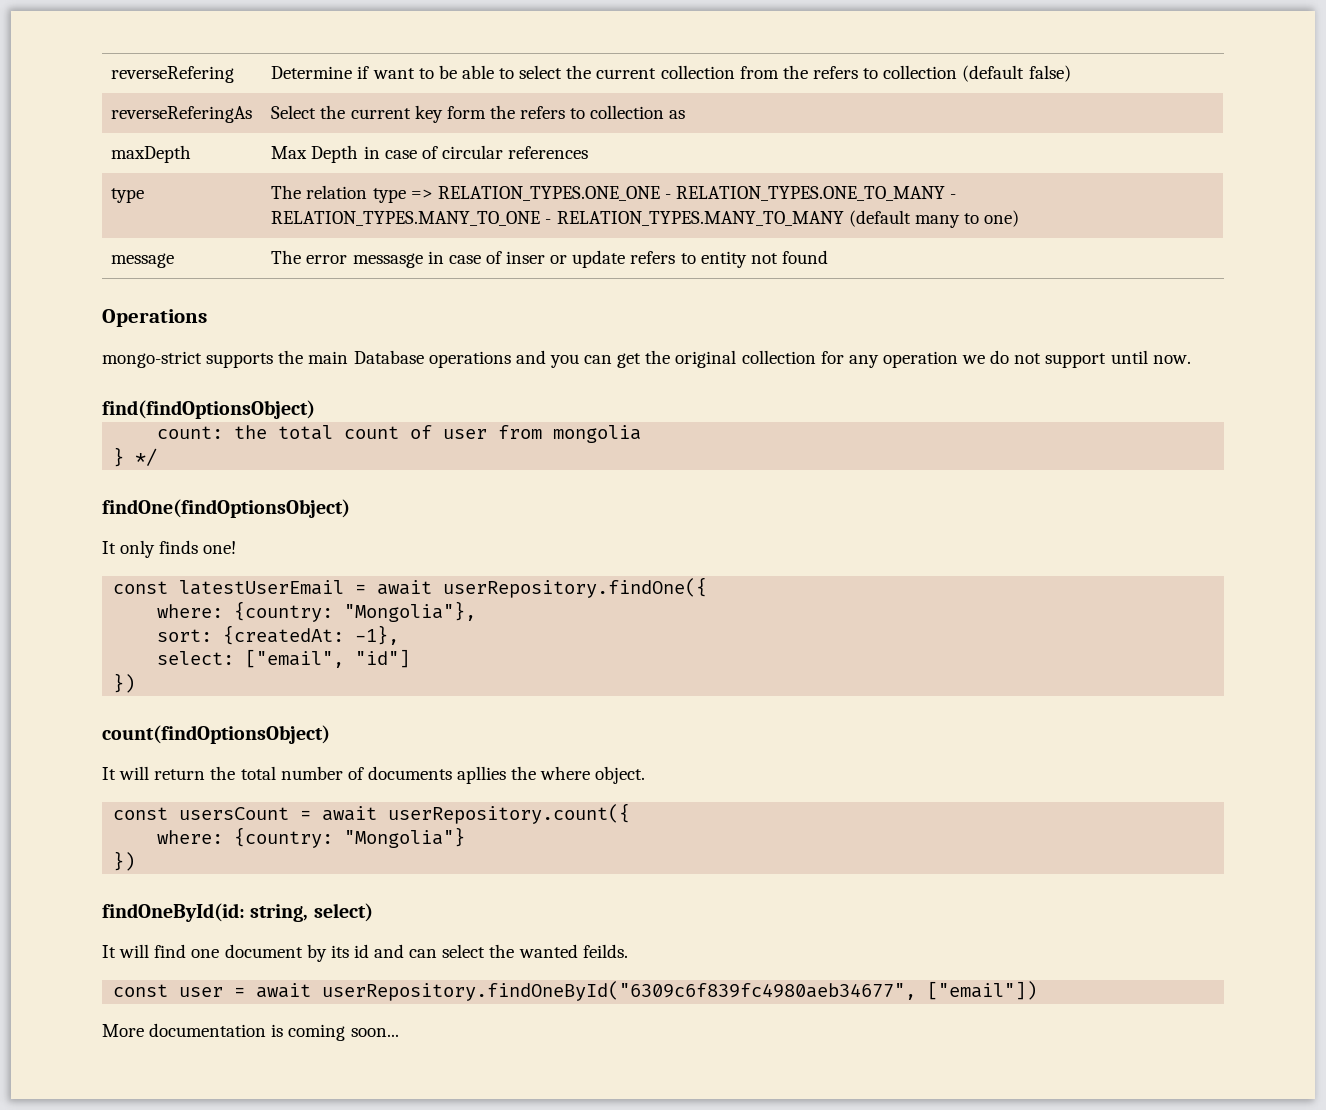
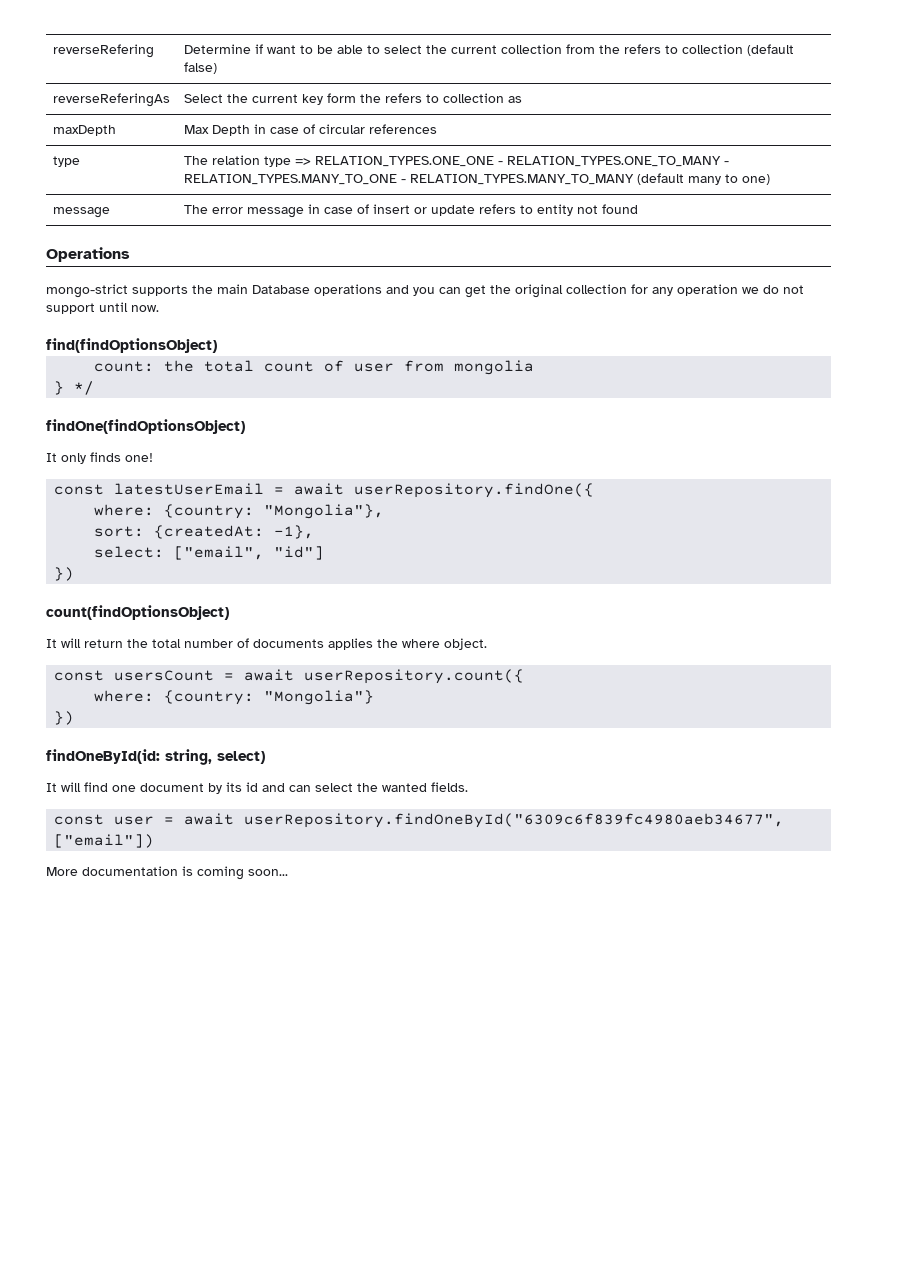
[352,251,546,268] messasge in case of inser -> [246,204,410,218] message in case of insert
[457,766,507,784] apllies -> [328,638,373,650] applies
[582,944,628,958] feilds. -> [431,782,468,792] fields.

